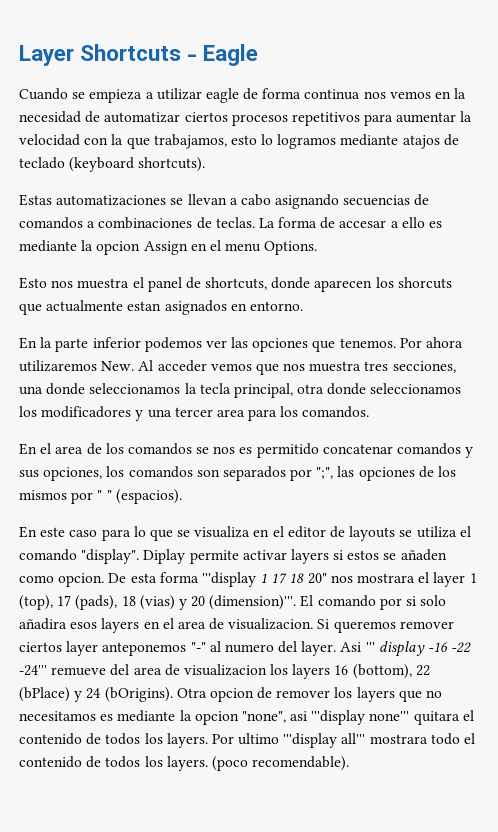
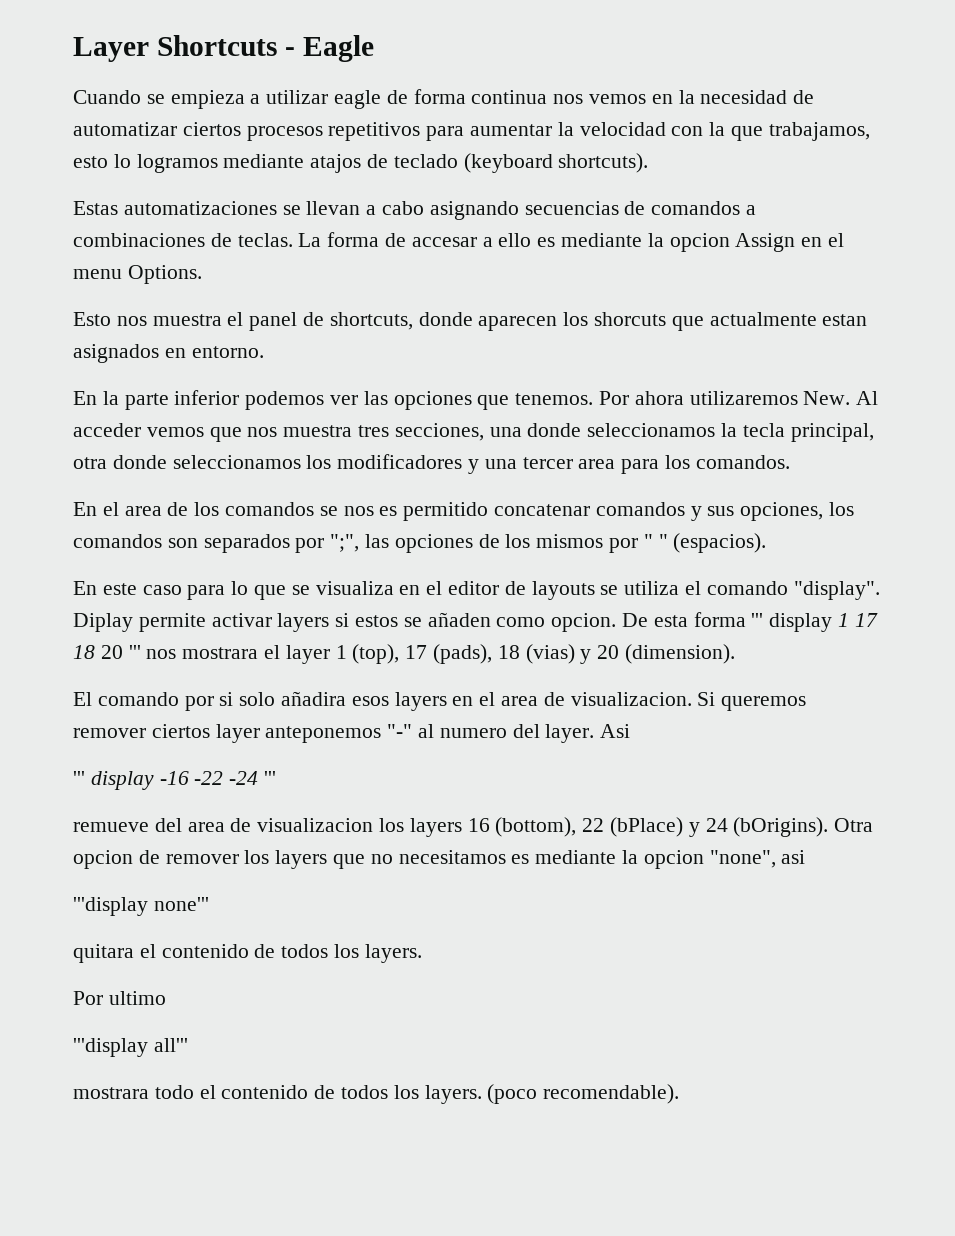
[201,572,256,587] '''display -> [751,613,833,632] ''' display
[307,573,327,584] 20" -> [100,645,141,659] 20 '''
[209,595,297,610] (dimension)'''. -> [625,644,736,664] (dimension). //
(362, 647) none -> (631, 731) //
[19,665,47,676] -24''' -> [229,771,277,785] -24 ''' //
(308, 716) none -> (806, 857) //
(410, 716) none -> (209, 904) //
(208, 740) none -> (422, 953) //
(280, 739) none -> (166, 998) //
(366, 738) none -> (188, 1045) //

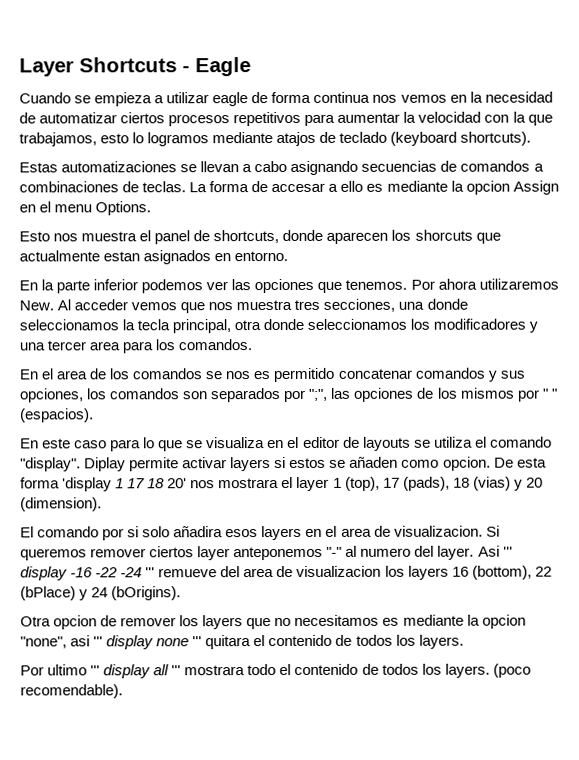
[751,613,833,632] ''' display -> [62,477,113,492] 'display
[100,645,141,659] 20 ''' -> [167,478,188,489] 20'
(631, 731) // -> (500, 551) none
(277, 778) // -> (156, 572) none
(829, 827) none -> (182, 593) //
[73,897,209,916] // '''display none''' // -> [93,635,203,650] ''' display none '''
[73,1038,188,1057] // '''display all''' // -> [90,664,182,679] ''' display all '''

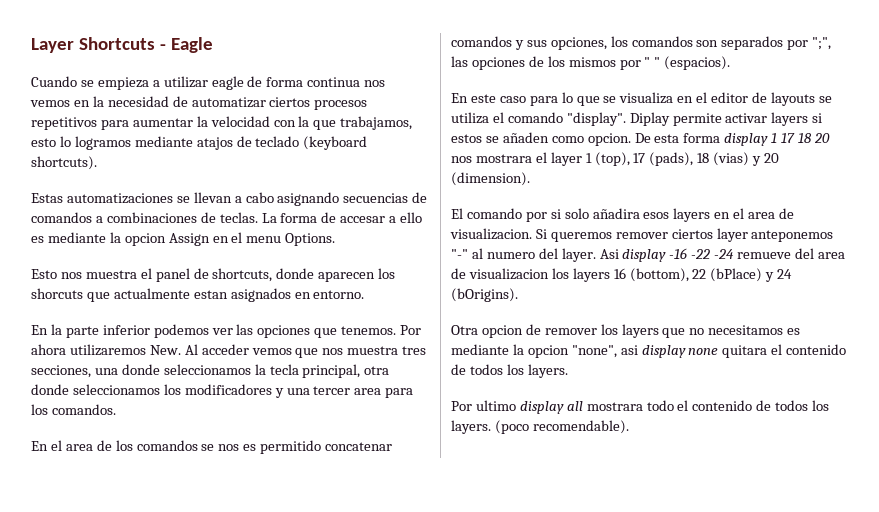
[62,477,113,492] 'display -> [724,133,769,146] display
[167,478,188,489] 20' -> [813,133,830,143] 20
[502,546,513,557] ''' -> (619, 254) none
[145,567,156,578] ''' -> (735, 254) none
[93,636,104,647] ''' -> (638, 350) none
[192,636,203,647] ''' -> (719, 351) none
[90,665,101,676] ''' -> (516, 405) none
[171,665,182,676] ''' -> (583, 406) none

